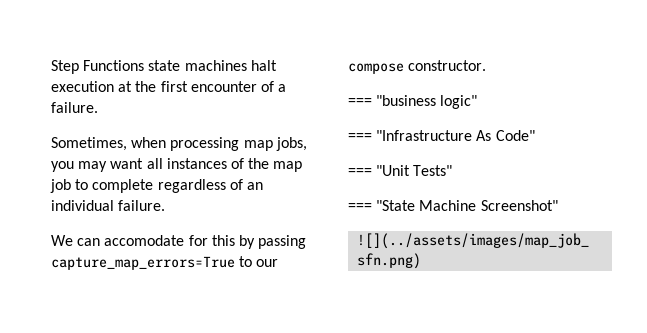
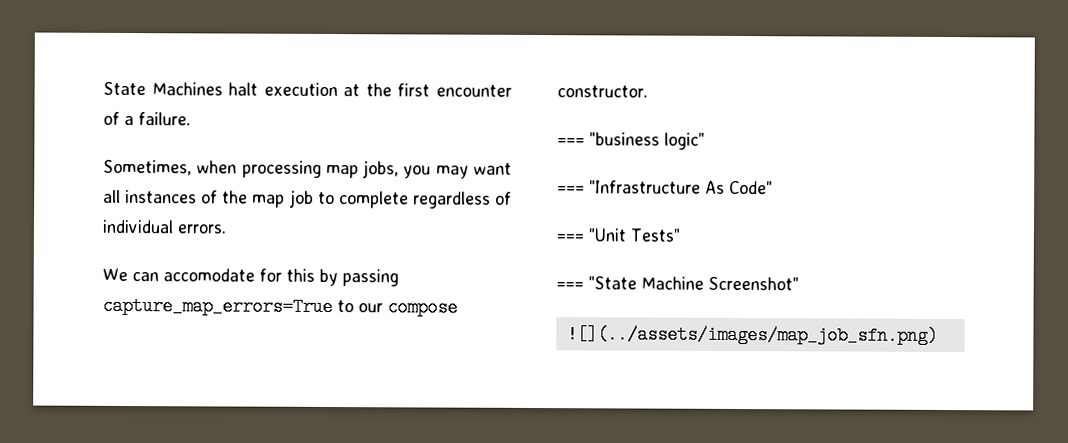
[51,60,247,74] Step Functions state machines -> [103,81,223,96] State Machines
[246,182,263,190] [51,200,166,211] an individual failure. -> [102,219,226,234] individual errors.

